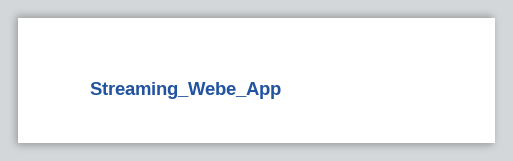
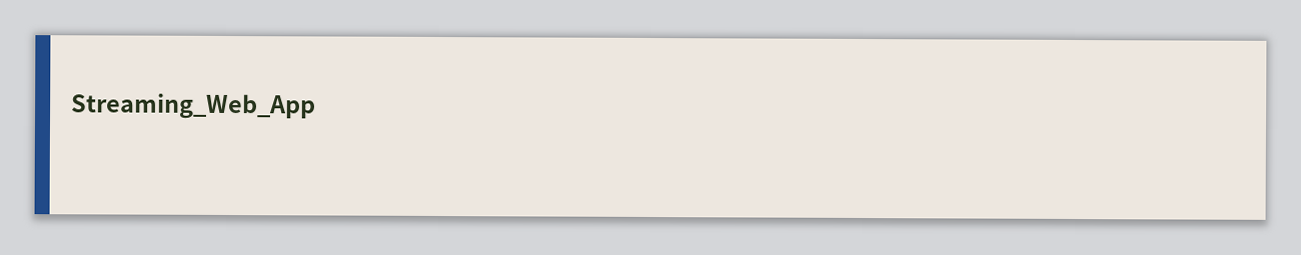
[90,82,281,99] Streaming_Webe_App -> [71,93,316,120] Streaming_Web_App

